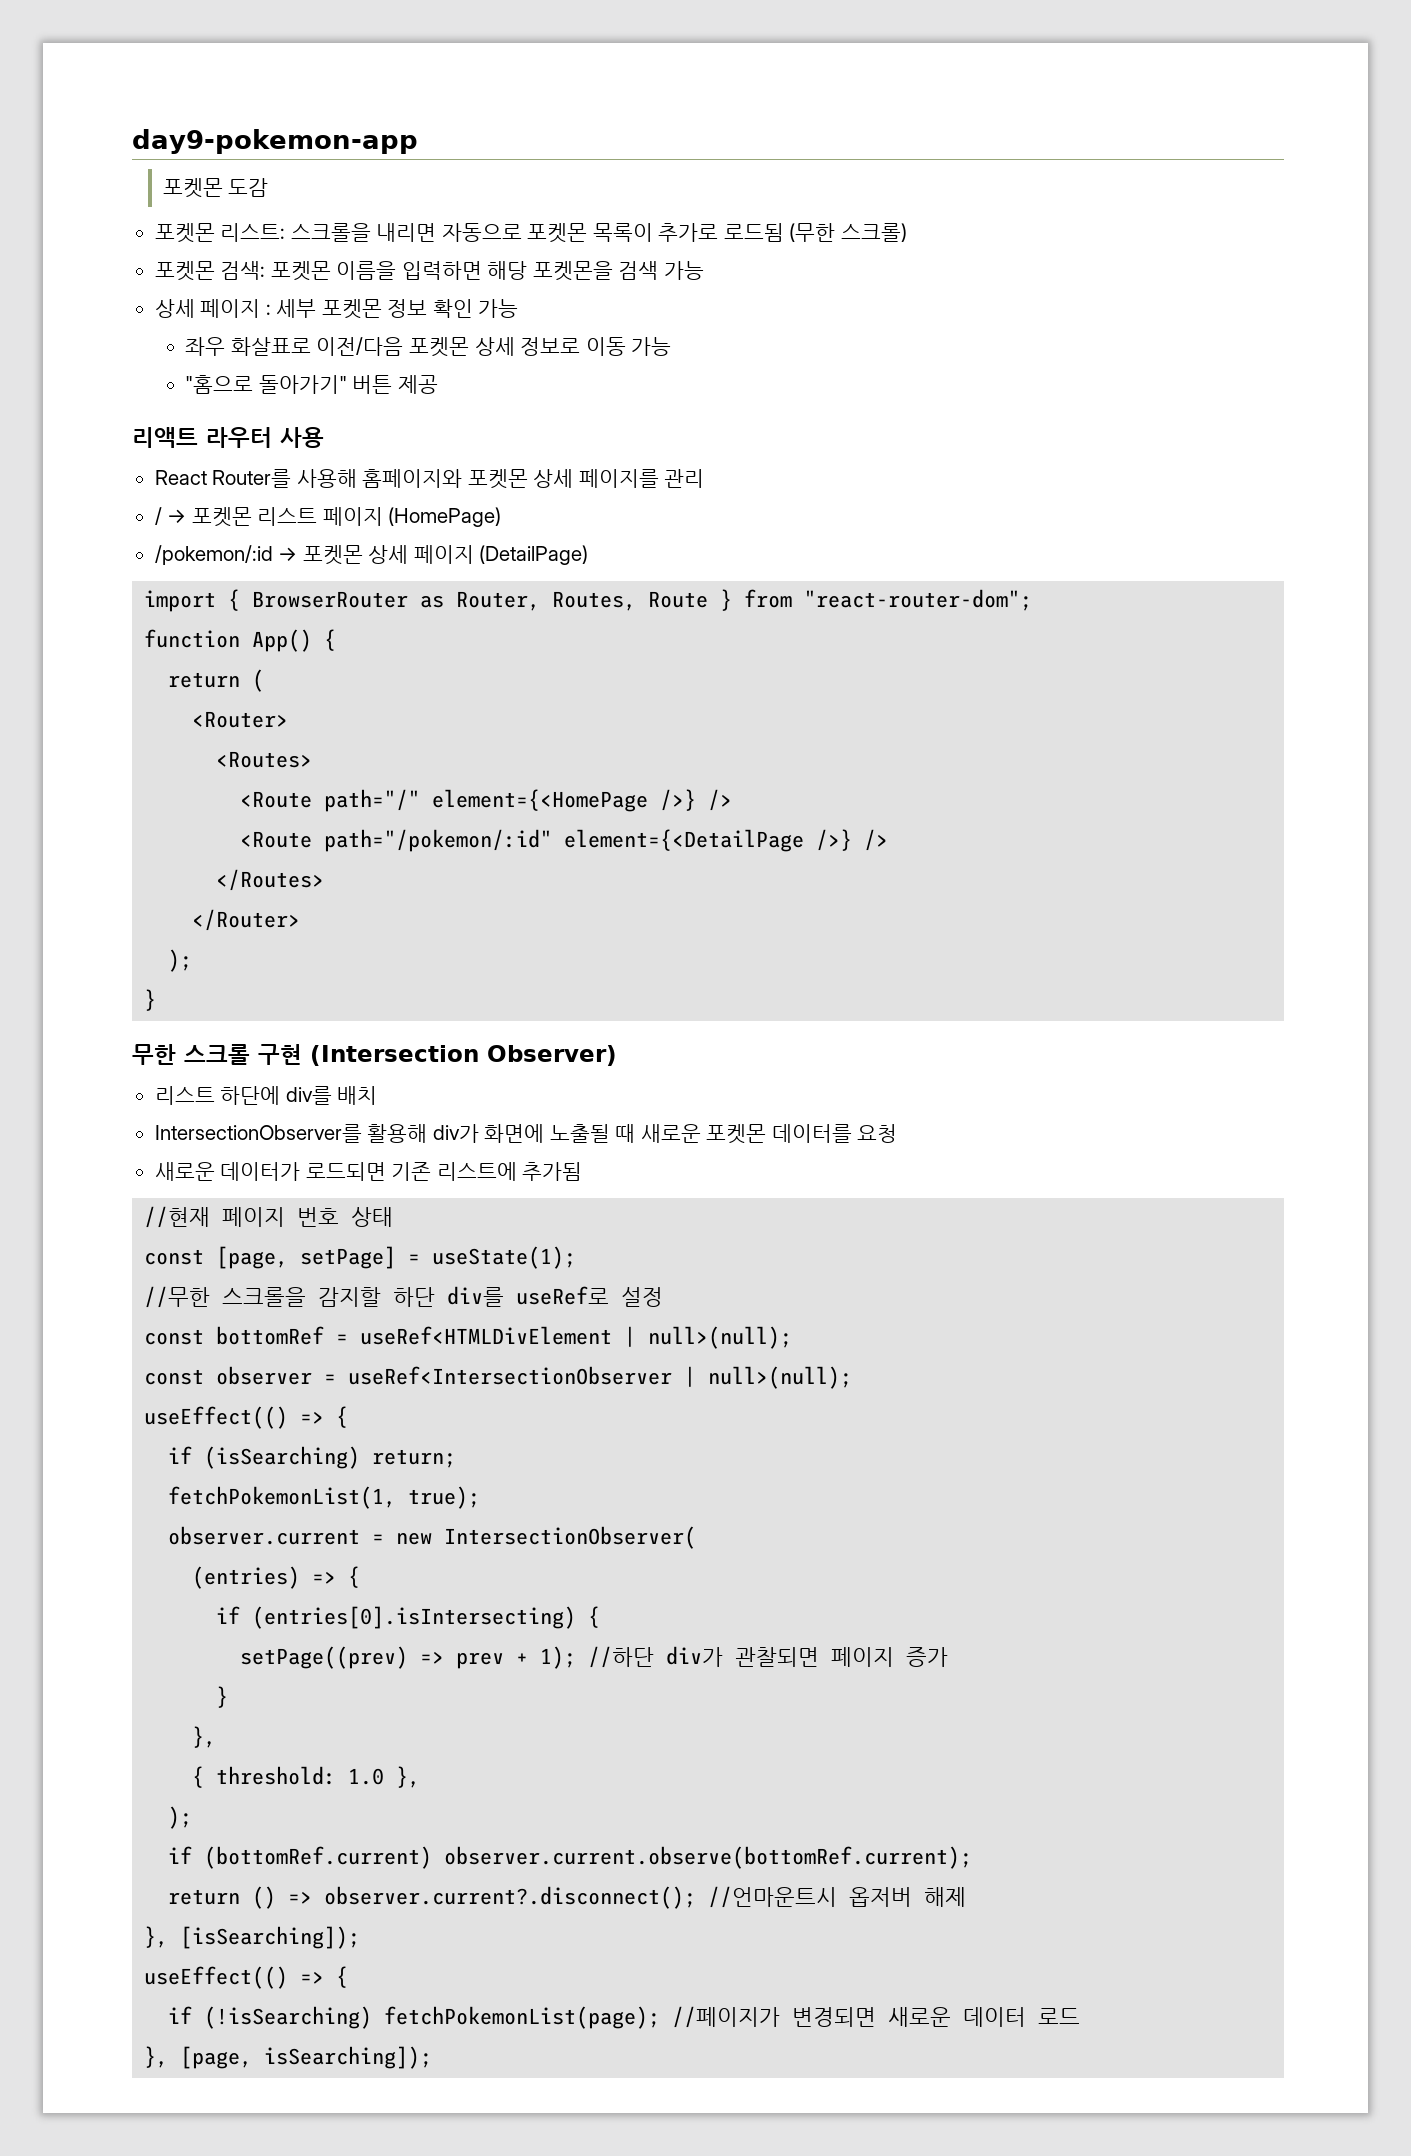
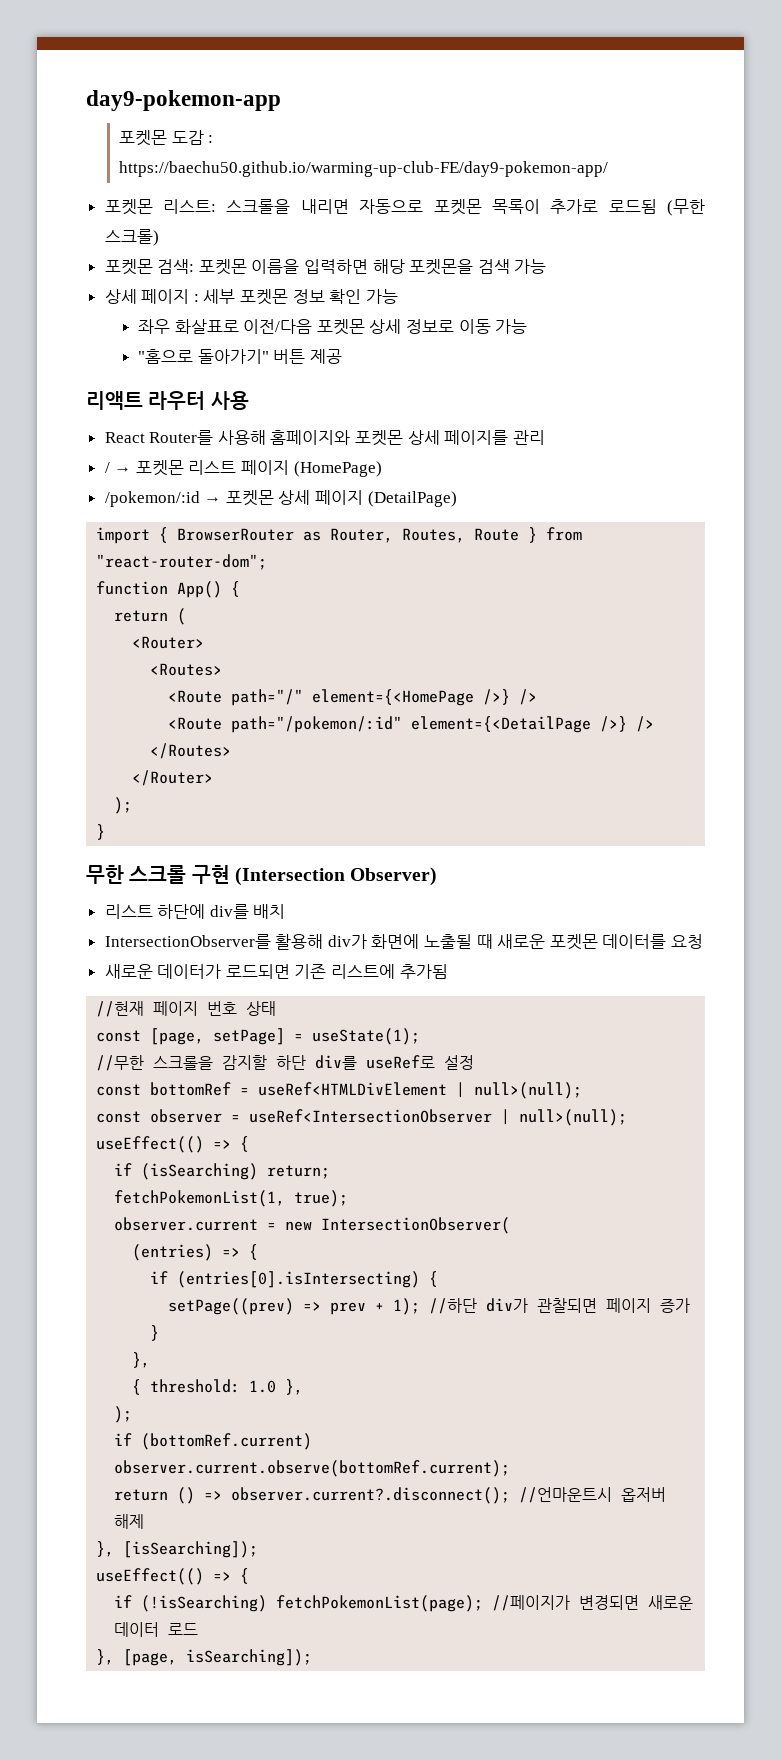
(269, 187) none -> [208,135,214,143] [119,161,609,177] : https://baechu50.github.io/warming-up-club-FE/day9-pokemon-app/

